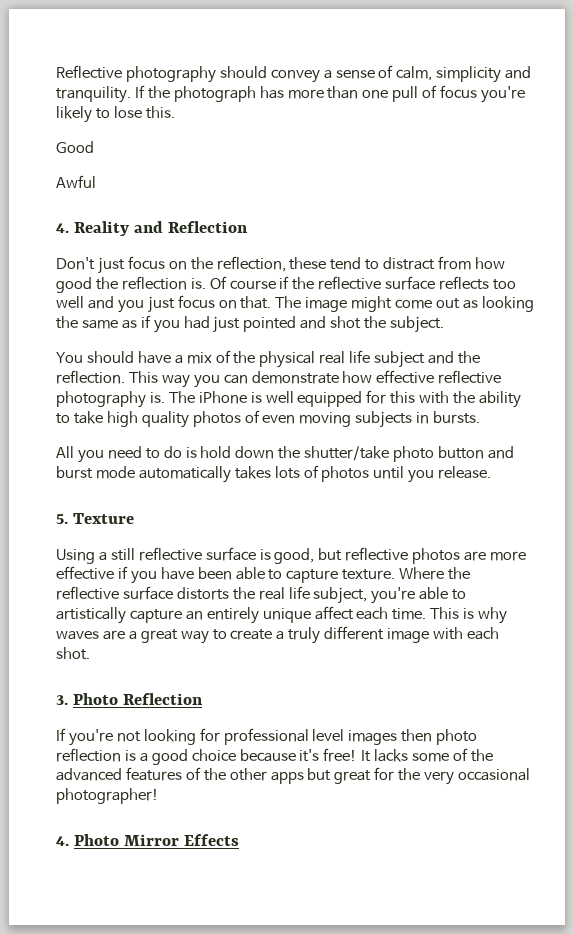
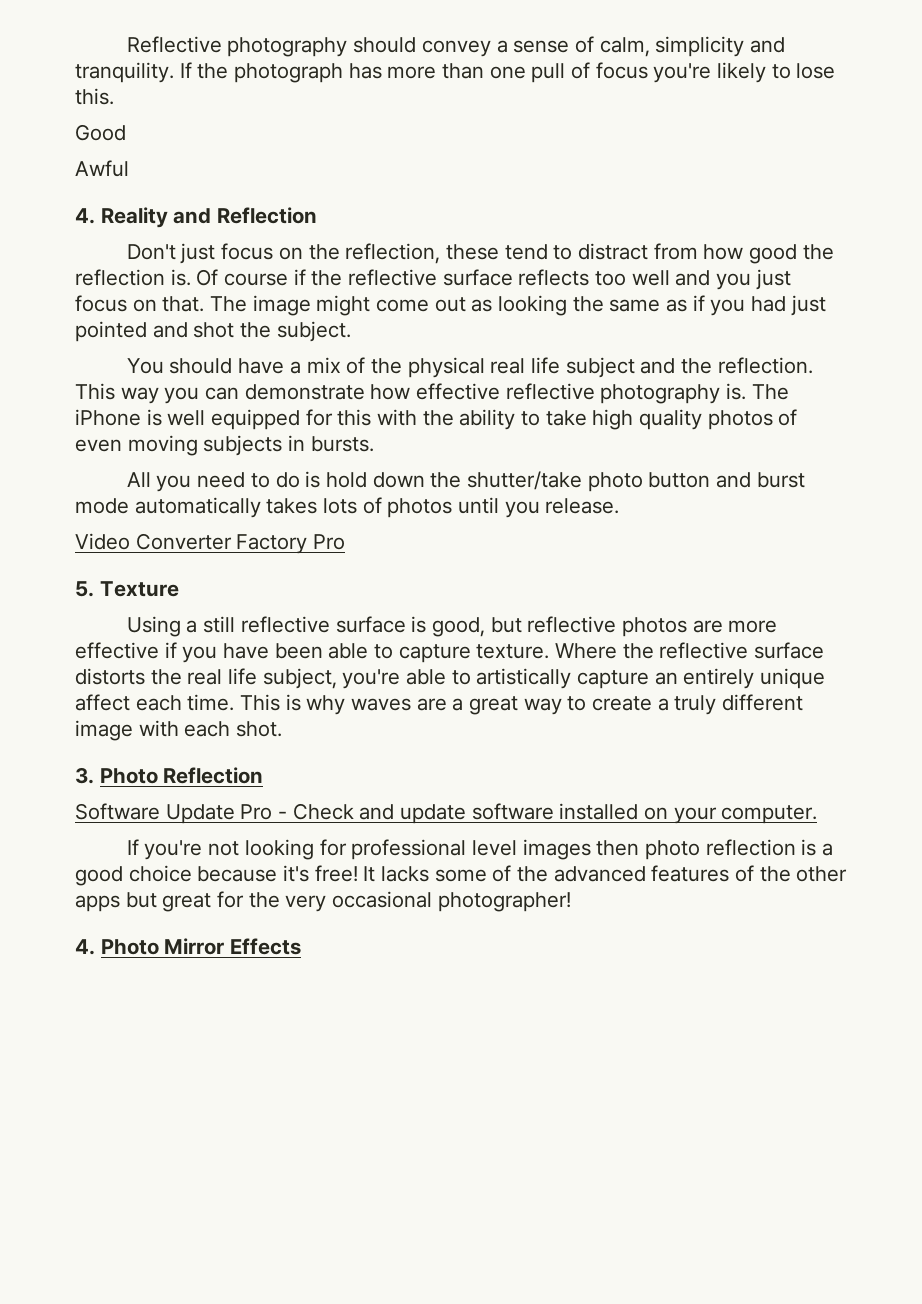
(492, 472) none -> [75,533,346,554] // Video Converter Factory Pro
(203, 699) none -> [75,803,818,824] // Software Update Pro - Check and update software installed on your computer.

